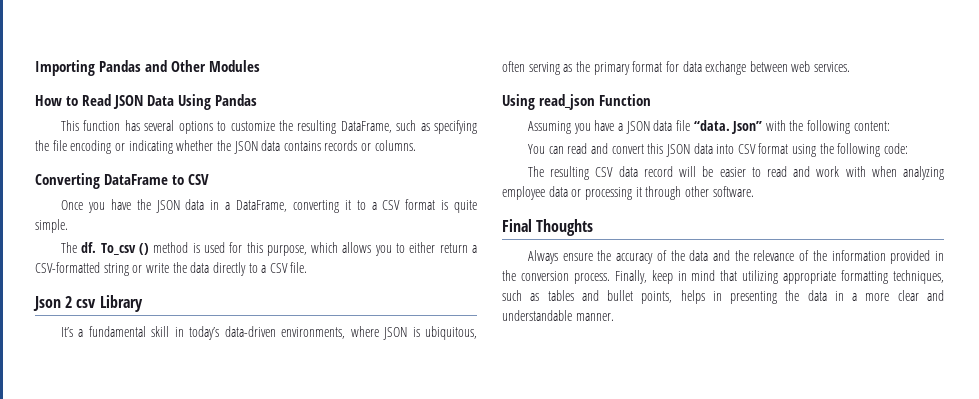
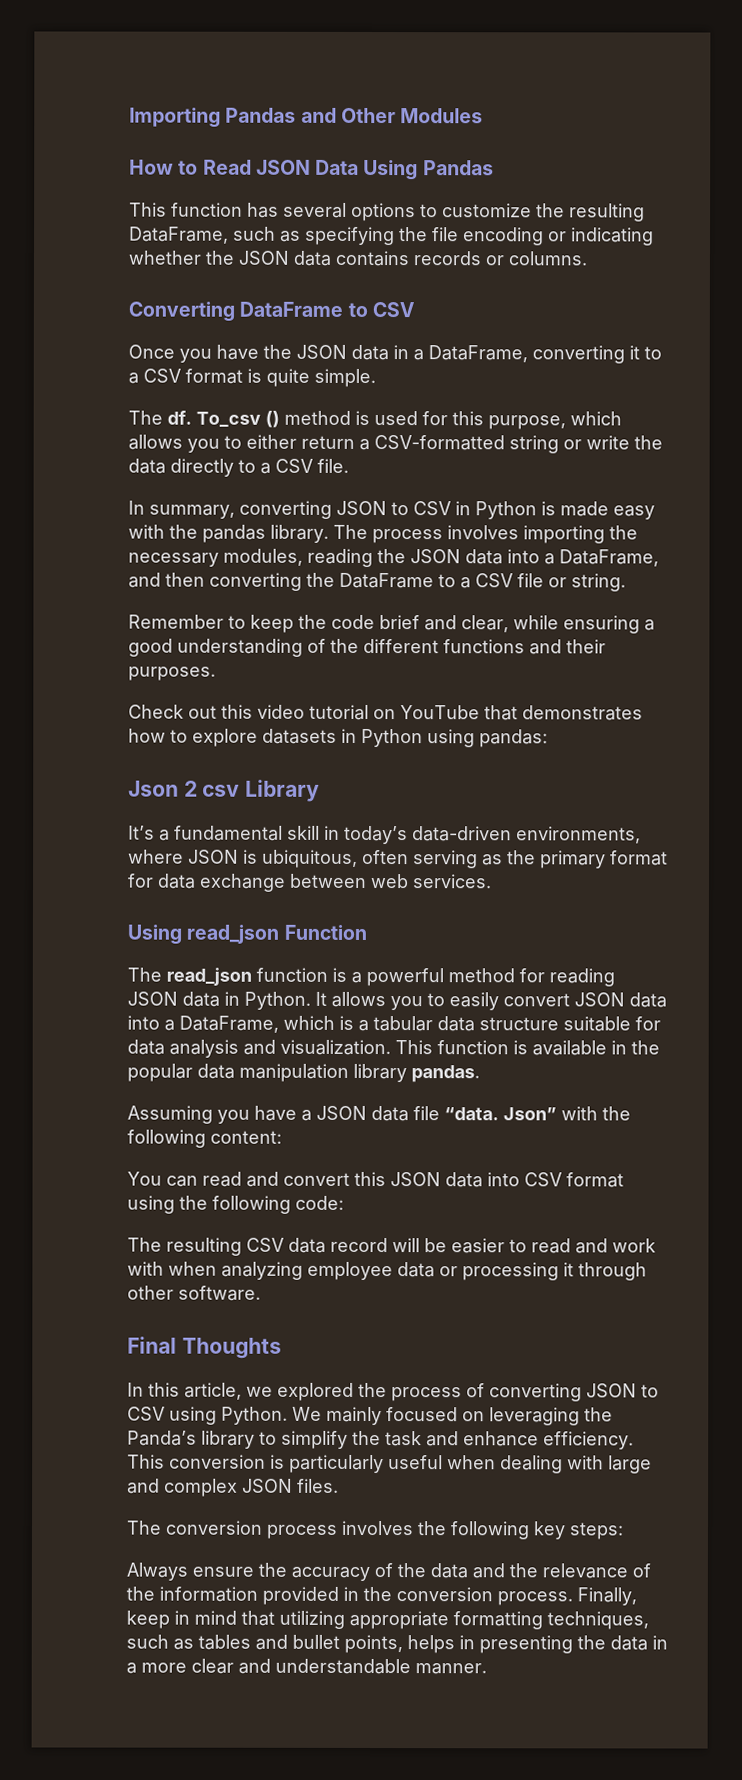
(308, 267) none -> [128,500,655,520] [128,524,638,544] [128,548,659,568] [128,572,626,592] [128,614,655,634] [128,638,606,657] [128,666,216,681] [128,704,643,721] [128,728,548,748] // In summary, converting JSON to CSV in Python is made easy with the pandas library. The process involves importing the necessary modules, reading the JSON data into a DataFrame, and then converting the DataFrame to a CSV file or string. // Remember to keep the code brief and clear, while ensuring a good understanding of the different functions and their purposes. // Check out this video tutorial on YouTube that demonstrates how to explore datasets in Python using pandas:
(651, 100) none -> [127,967,615,987] [127,991,667,1011] [127,1015,661,1033] [127,1039,660,1058] [127,1063,480,1083] // The read_json function is a powerful method for reading JSON data in Python. It allows you to easily convert JSON data into a DataFrame, which is a tabular data structure suitable for data analysis and visualization. This function is available in the popular data manipulation library pandas.
(594, 227) none -> [127,1382,659,1402] [127,1406,613,1426] [127,1430,634,1450] [127,1454,652,1474] [127,1478,339,1497] [126,1520,624,1540] // In this article, we explored the process of converting JSON to CSV using Python. We mainly focused on leveraging the Panda’s library to simplify the task and enhance efficiency. This conversion is particularly useful when dealing with large and complex JSON files. // The conversion process involves the following key steps:

